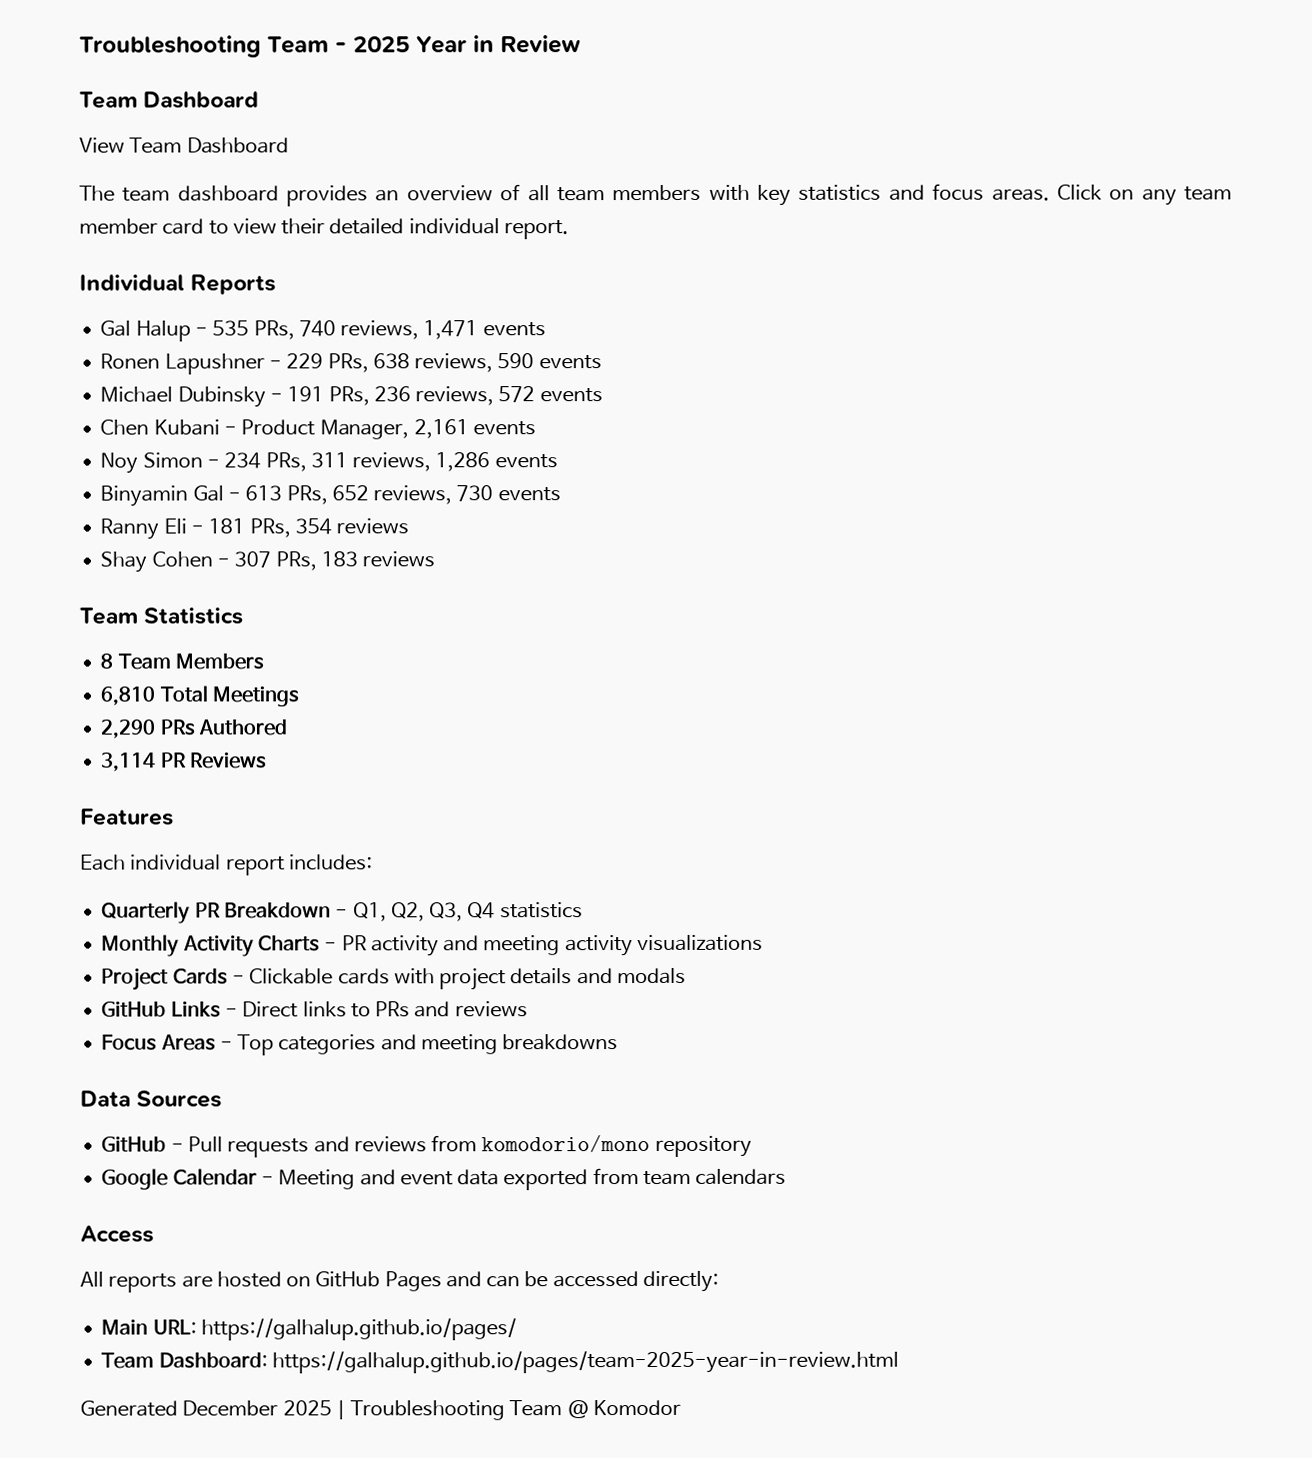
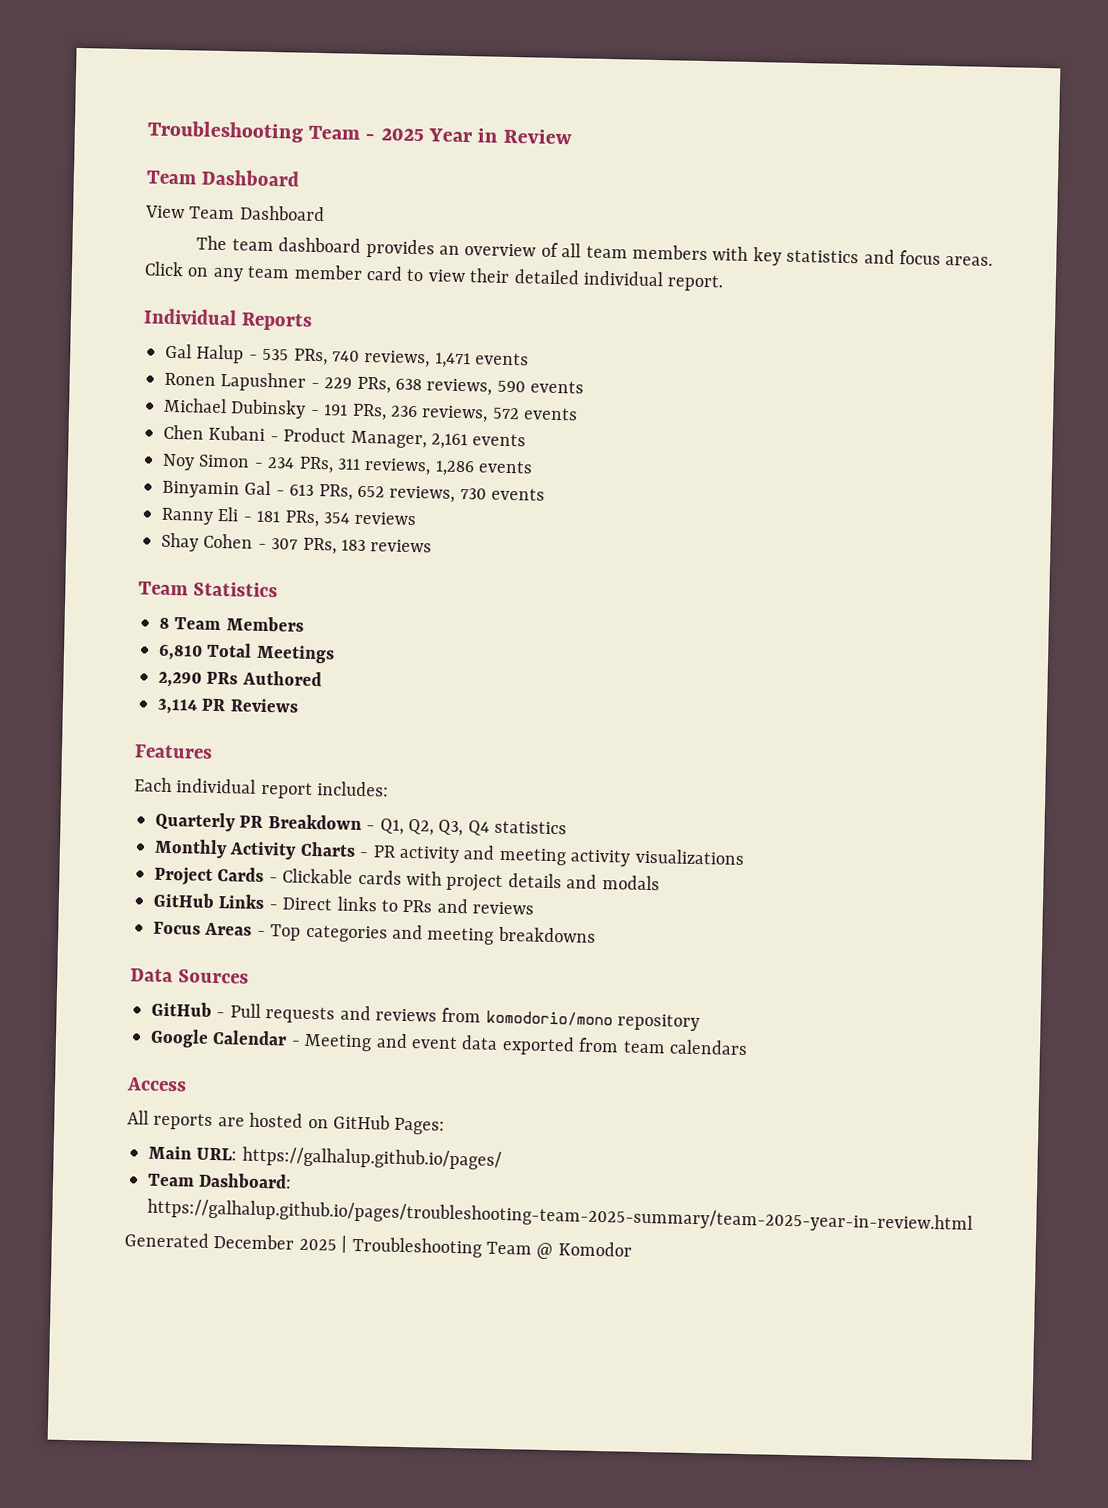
[384,1270,719,1293] Pages and can be accessed directly: -> [394,1117,446,1135] Pages:
[271,1350,899,1374] https://galhalup.github.io/pages/team-2025-year-in-review.html -> [147,1198,973,1234] https://galhalup.github.io/pages/troubleshooting-team-2025-summary/team-2025-year-in-review.html

